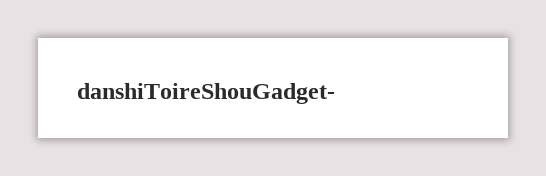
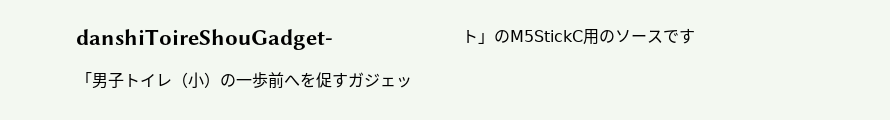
(335, 93) none -> [76,72,412,89] [462,28,695,45] // 「男子トイレ（小）の一歩前へを促すガジェット」のM5StickC用のソースです

